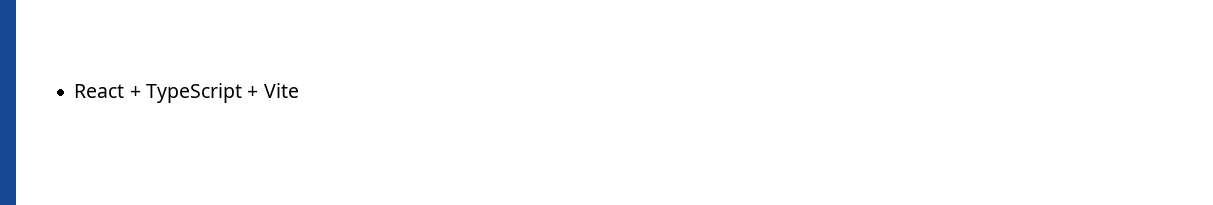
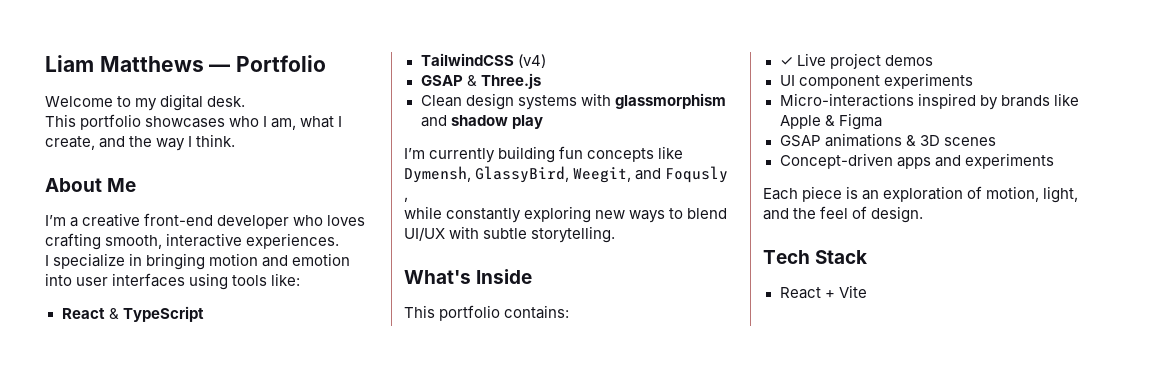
[74,83,242,103] React + TypeScript -> [45,55,327,72] [45,94,246,111] [45,114,343,130] [45,134,236,151] [45,178,137,192] [45,213,366,229] [45,233,340,250] [45,253,351,270] [45,273,301,290] [61,306,204,322] [420,53,546,68] [420,73,541,89] [420,93,726,110] [420,115,543,129] [404,146,684,163] [404,166,729,183] [404,197,408,202] [404,206,728,223] [404,226,616,243] [404,269,533,284] [404,305,570,321] [779,53,933,69] [779,73,973,89] [779,93,1079,110] [779,113,882,130] [779,133,996,147] [779,153,1054,169] [763,186,1079,203] [763,206,924,223] [763,250,868,264] [779,287,821,299] Liam Matthews — Portfolio // Welcome to my digital desk. // This portfolio showcases who I am, what I create, and the way I think. // About Me // I’m a creative front-end developer who loves crafting smooth, interactive experiences. // I specialize in bringing motion and emotion into user interfaces using tools like: // React & TypeScript // TailwindCSS (v4) // GSAP & Three.js // Clean design systems with glassmorphism and shadow play // I’m currently building fun concepts like Dymensh, GlassyBird, Weegit, and Foqusly , // while constantly exploring new ways to blend UI/UX with subtle storytelling. // What's Inside // This portfolio contains: // ✓ Live project demos // UI component experiments // Micro-interactions inspired by brands like Apple & Figma // GSAP animations & 3D scenes // Concept-driven apps and experiments // Each piece is an exploration of motion, light, and the feel of design. // Tech Stack // React

